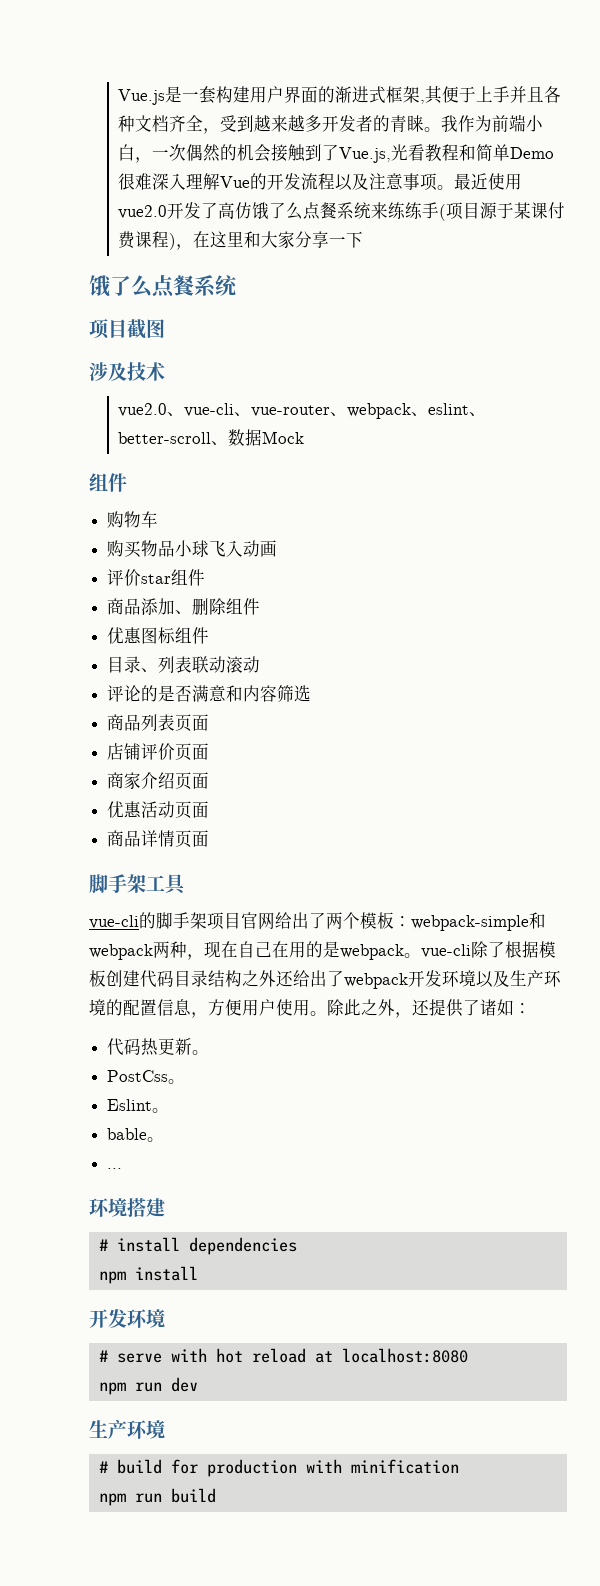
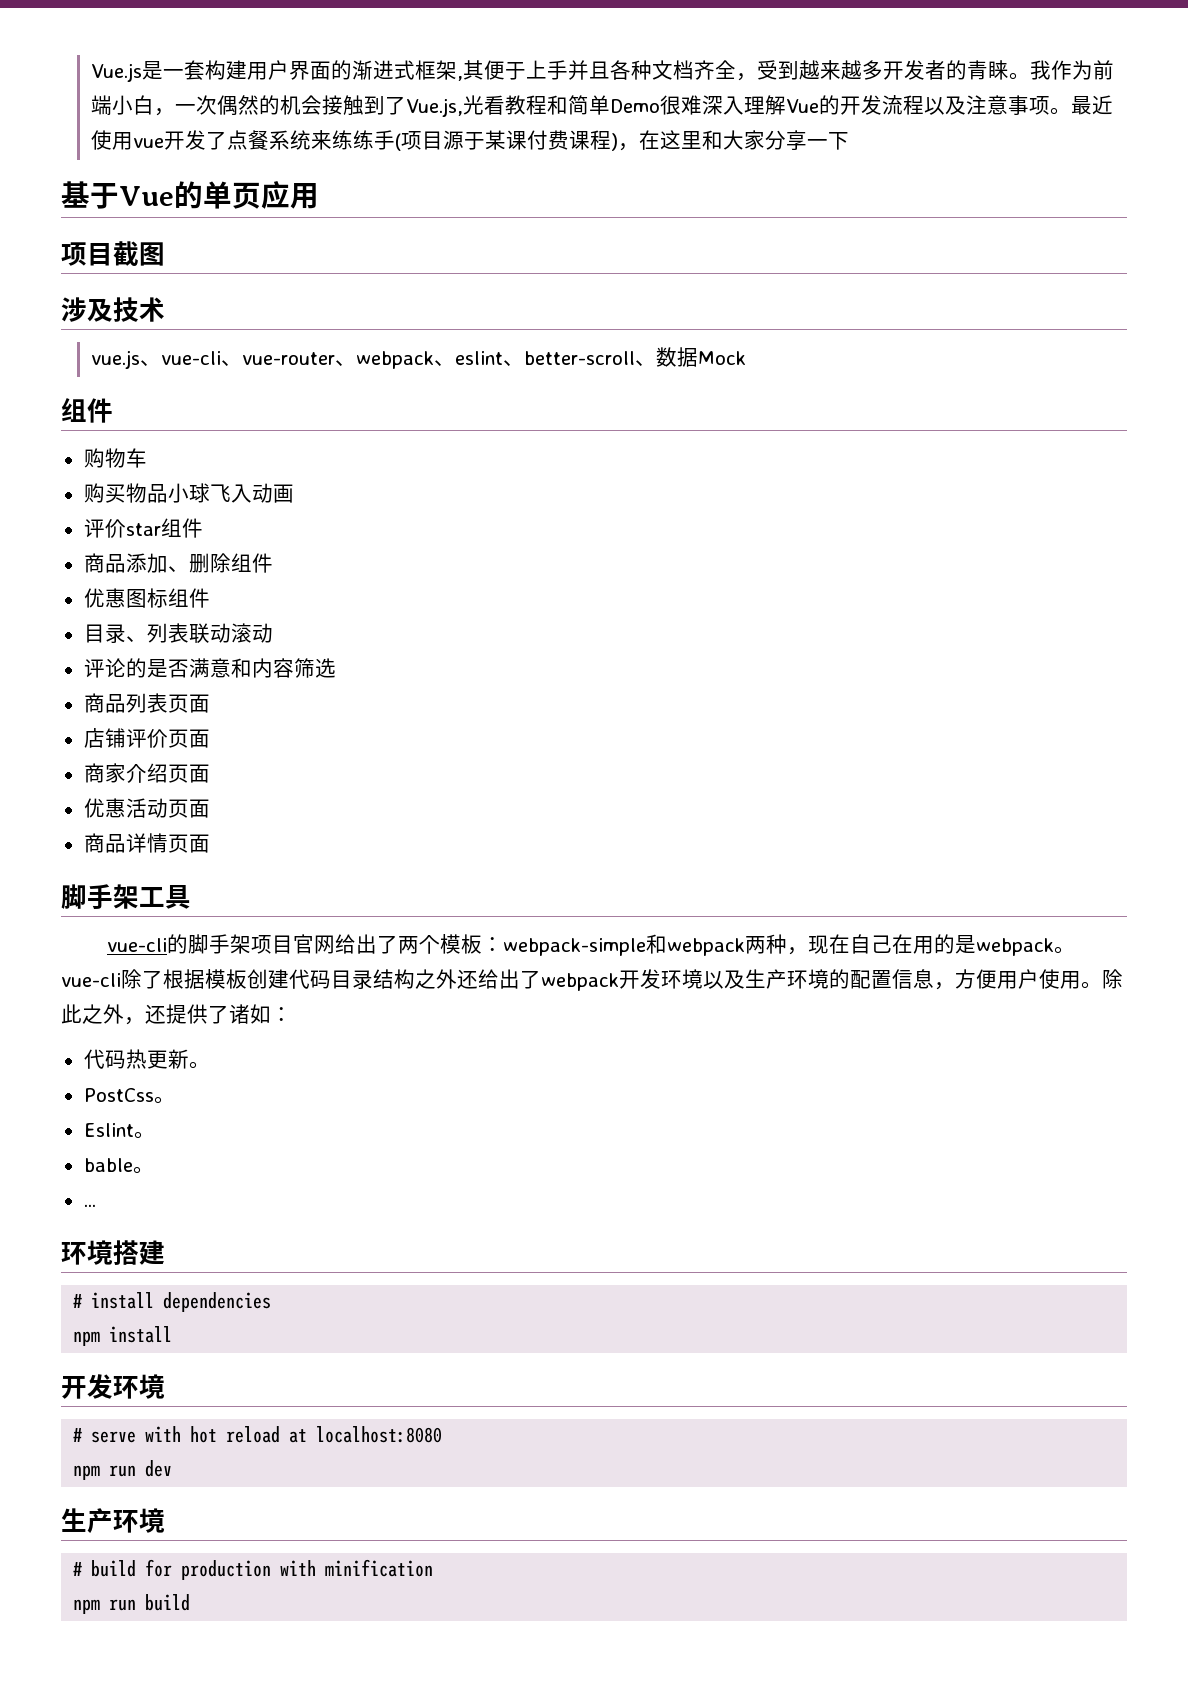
[118,202,304,220] vue2.0开发了高仿饿了么 -> [133,130,228,150] vue开发了
[89,275,237,298] 饿了么点餐系统 -> [61,181,319,209] 基于Vue的单页应用
[118,403,168,417] vue2.0 -> [91,350,141,369] vue.js

